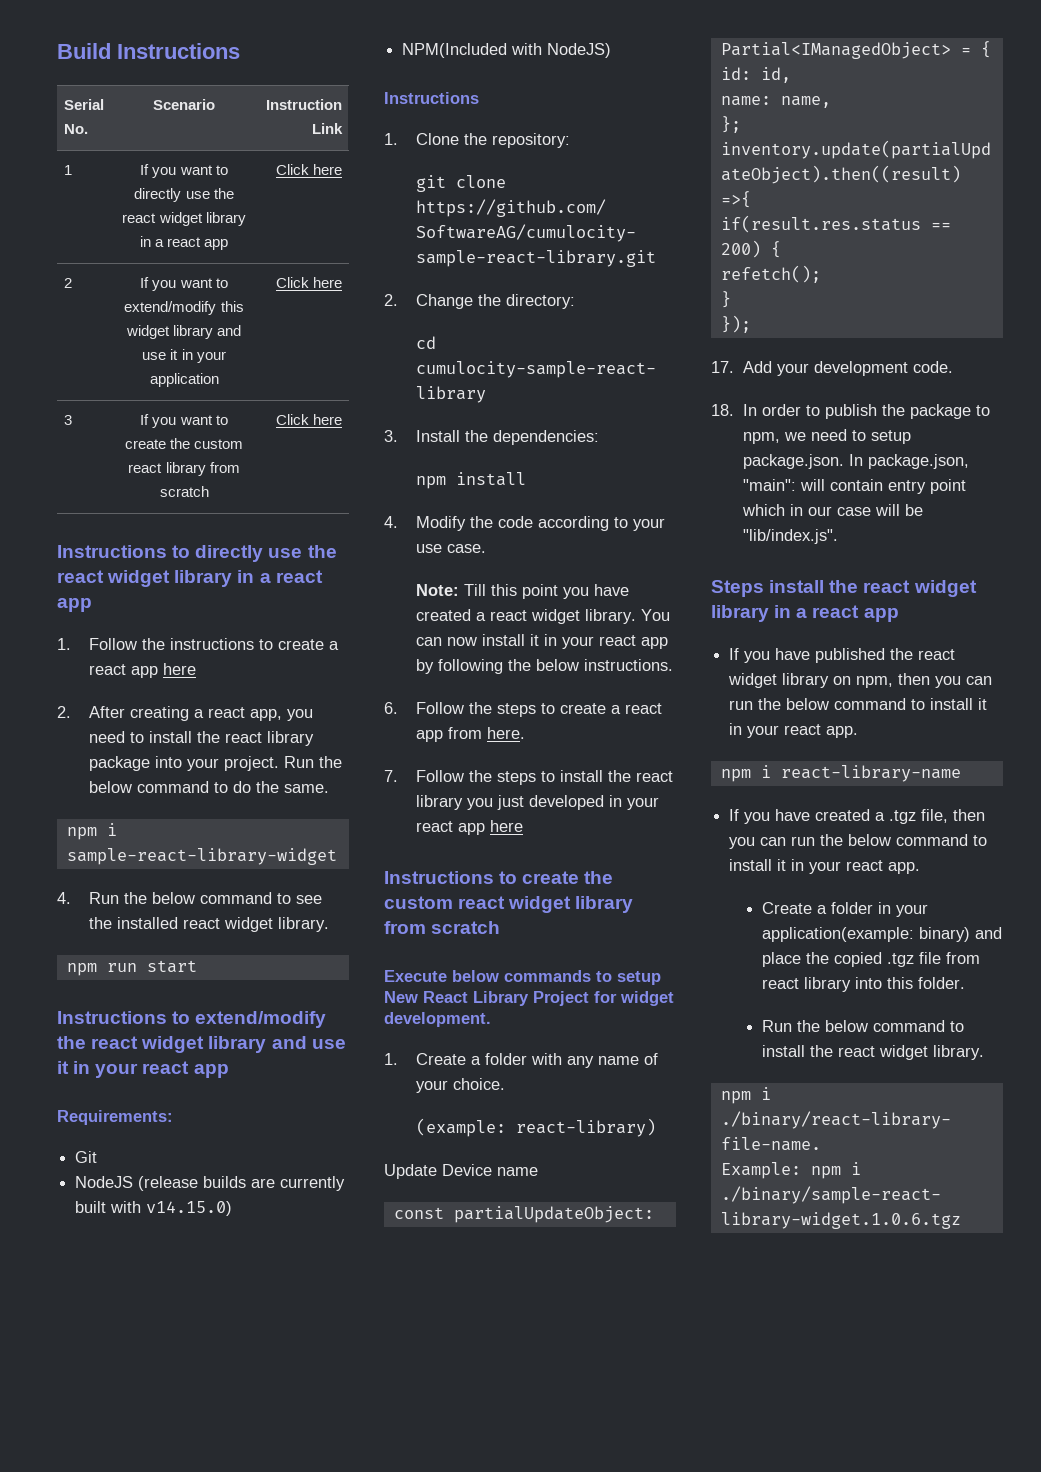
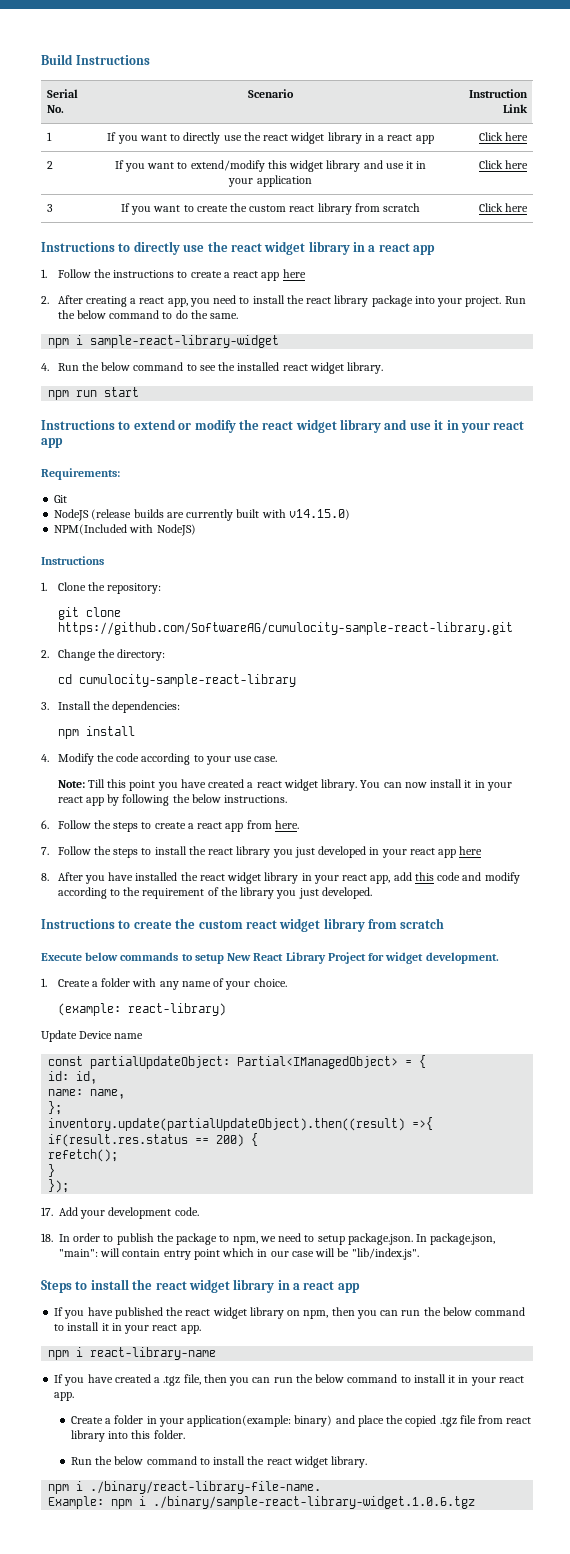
[195,1011,327,1028] extend/modify -> [133,419,236,433] extend or modify
(524, 826) none -> [41,872,520,884] [57,887,372,899] // 8. After you have installed the react widget library in your react app, add this code and modify according to the requirement of the library you just developed.
(764, 588) none -> [75,1281,88,1290] to

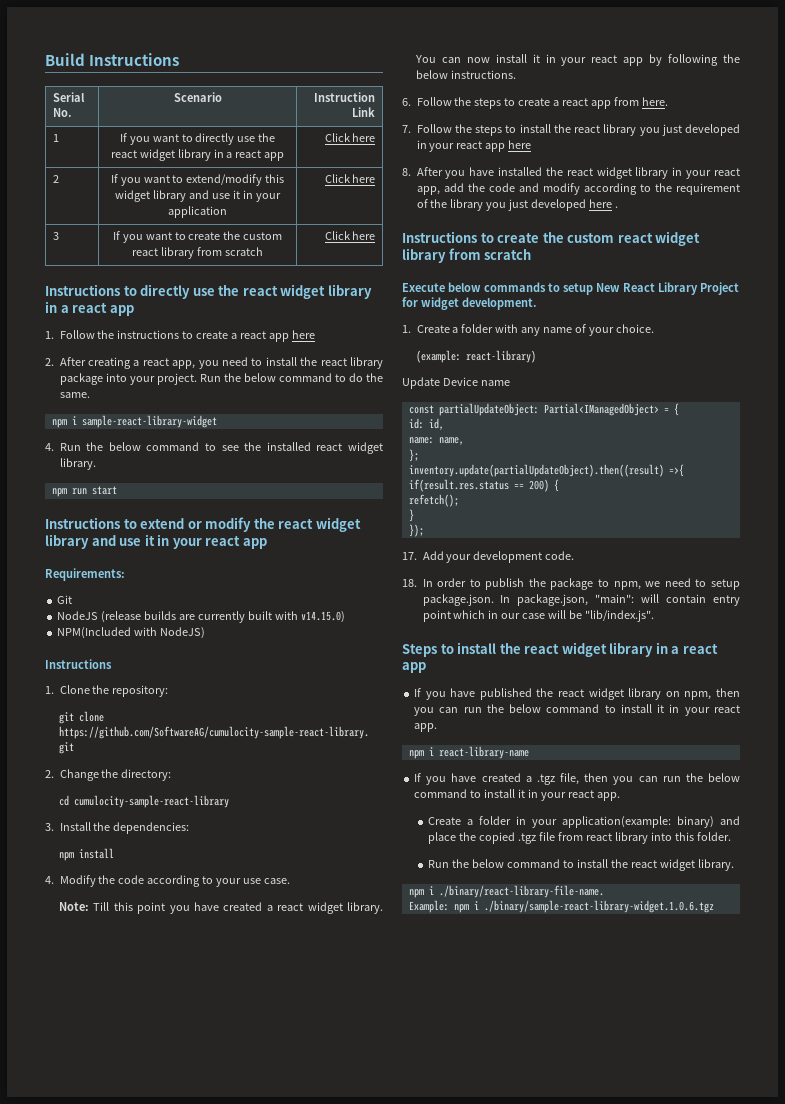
[414,872,434,881] this -> [467,183,485,192] the
[321,887,372,899] developed. -> [531,199,619,211] developed here .

